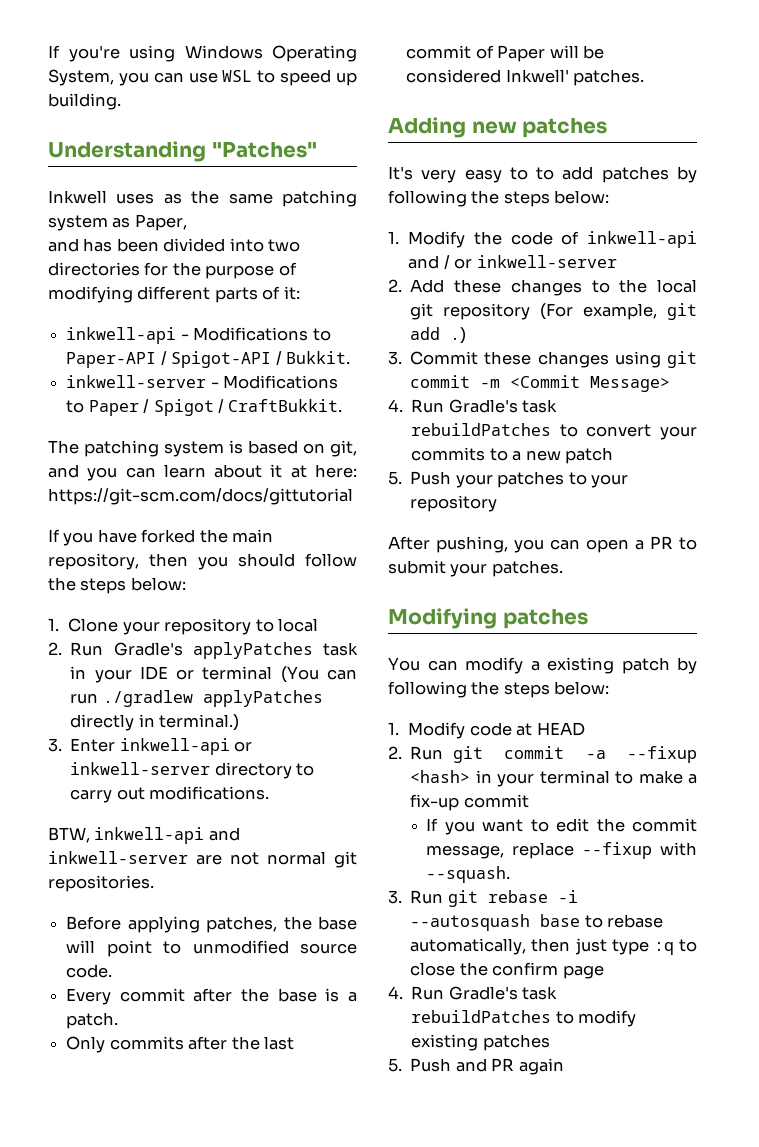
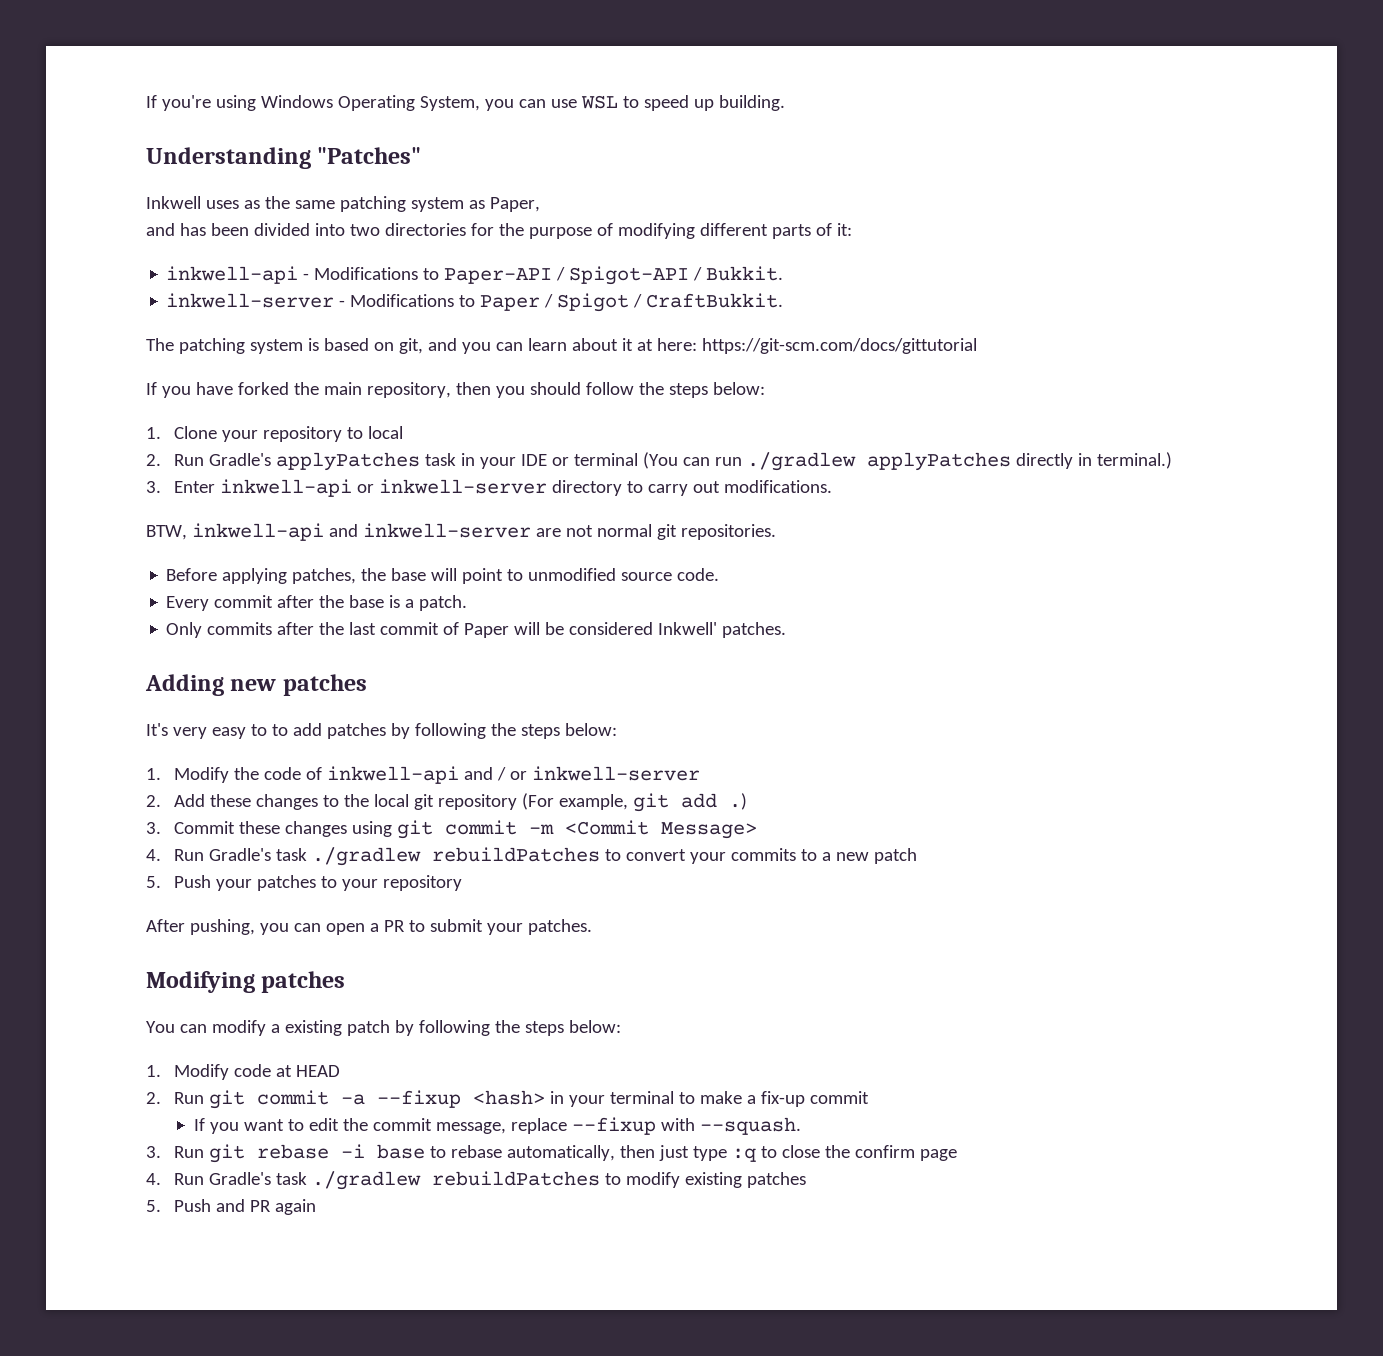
(558, 406) none -> [311,847,421,866] ./gradlew
[410,914,531,931] --autosquash -> (365, 1151) none
(558, 993) none -> [311,1171,421,1190] ./gradlew

